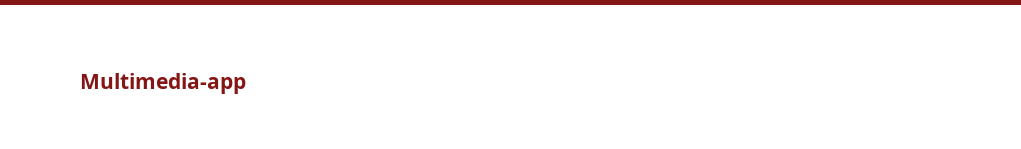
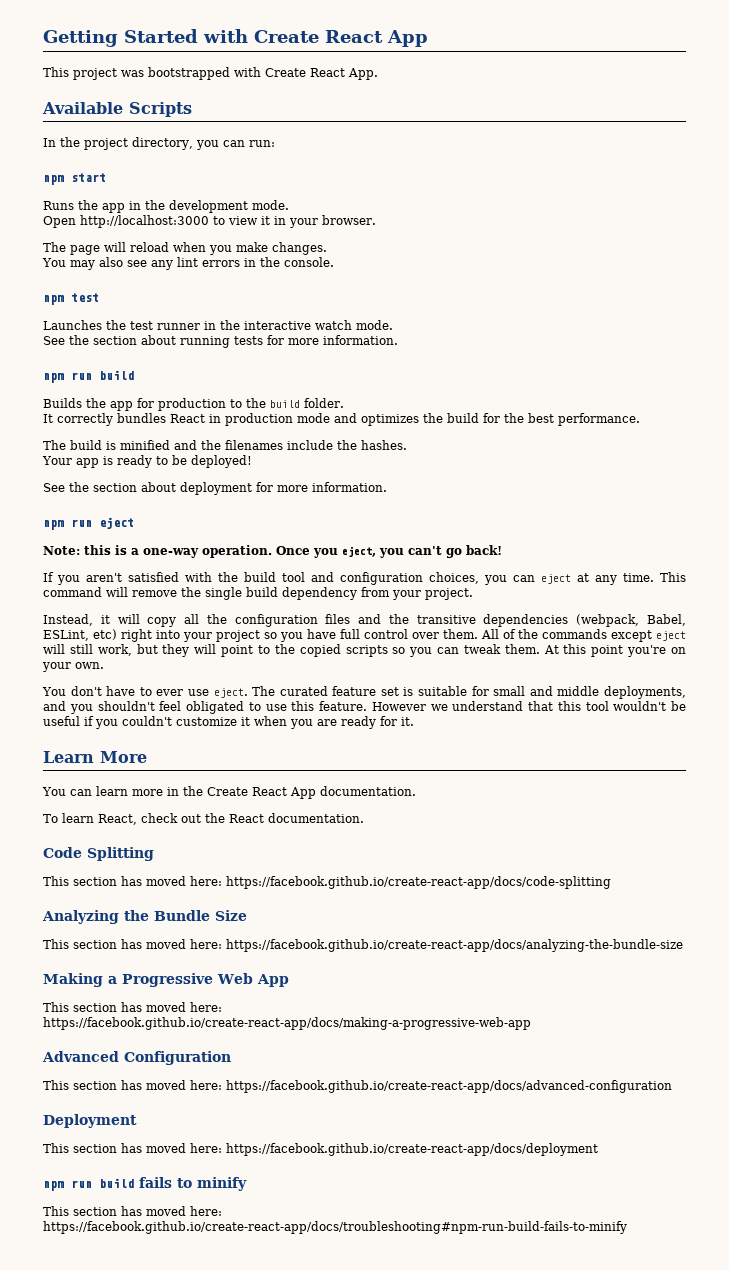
[80,73,246,94] Multimedia-app -> [43,29,428,47] [43,67,378,80] [42,102,192,117] [43,137,275,150] [43,173,106,185] [43,200,289,213] [43,215,376,228] [43,242,327,255] [42,257,334,270] [43,293,99,305] [43,320,393,330] [43,335,398,348] [43,370,134,383] [43,398,344,411] [43,413,640,426] [43,440,407,450] [42,455,252,468] [43,482,387,495] [43,517,134,530] [43,545,502,558] [43,572,686,585] [43,587,473,600] [43,614,686,627] [43,629,686,642] [43,644,687,657] [42,662,104,672] [42,686,686,699] [43,701,686,714] [43,716,414,729] [43,751,147,763] [42,786,416,799] [43,813,364,825] [43,847,154,861] [43,876,611,889] [42,910,247,924] [43,939,683,952] [43,973,289,987] [43,1002,222,1012] [43,1017,531,1030] [42,1051,231,1065] [43,1080,672,1093] [43,1114,137,1128] [43,1143,598,1156] [43,1177,247,1191] [43,1206,222,1216] [43,1221,627,1234] Getting Started with Create React App // This project was bootstrapped with Create React App. // Available Scripts // In the project directory, you can run: // npm start // Runs the app in the development mode. // Open http://localhost:3000 to view it in your browser. // The page will reload when you make changes. // You may also see any lint errors in the console. // npm test // Launches the test runner in the interactive watch mode. // See the section about running tests for more information. // npm run build // Builds the app for production to the build folder. // It correctly bundles React in production mode and optimizes the build for the best performance. // The build is minified and the filenames include the hashes. // Your app is ready to be deployed! // See the section about deployment for more information. // npm run eject // Note: this is a one-way operation. Once you eject, you can't go back! // If you aren't satisfied with the build tool and configuration choices, you can eject at any time. This command will remove the single build dependency from your project. // Instead, it will copy all the configuration files and the transitive dependencies (webpack, Babel, ESLint, etc) right into your project so you have full control over them. All of the commands except eject will still work, but they will point to the copied scripts so you can tweak them. At this point you're on your own. // You don't have to ever use eject. The curated feature set is suitable for small and middle deployments, and you shouldn't feel obligated to use this feature. However we understand that this tool wouldn't be useful if you couldn't customize it when you are ready for it. // Learn More // You can learn more in the Create React App documentation. // To learn React, check out the React documentation. // Code Splitting // This section has moved here: https://facebook.github.io/create-react-app/docs/code-splitting // Analyzing the Bundle Size // This section has moved here: https://facebook.github.io/create-react-app/docs/analyzing-the-bundle-size // Making a Progressive Web App // This section has moved here: https://facebook.github.io/create-react-app/docs/making-a-progressive-web-app // Advanced Configuration // This section has moved here: https://facebook.github.io/create-react-app/docs/advanced-configuration // Deployment // This section has moved here: https://facebook.github.io/create-react-app/docs/deployment // npm run build fails to minify // This section has moved here: https://facebook.github.io/create-react-app/docs/troubleshooting#npm-run-build-fails-to-minify

